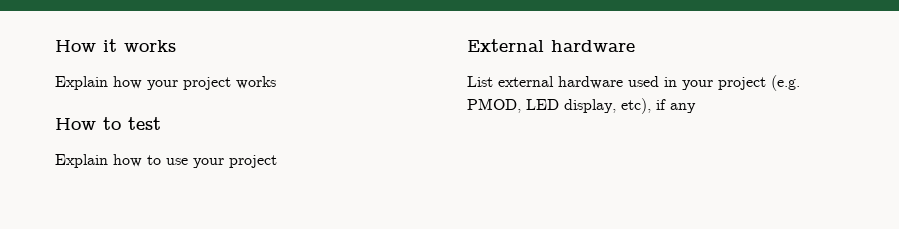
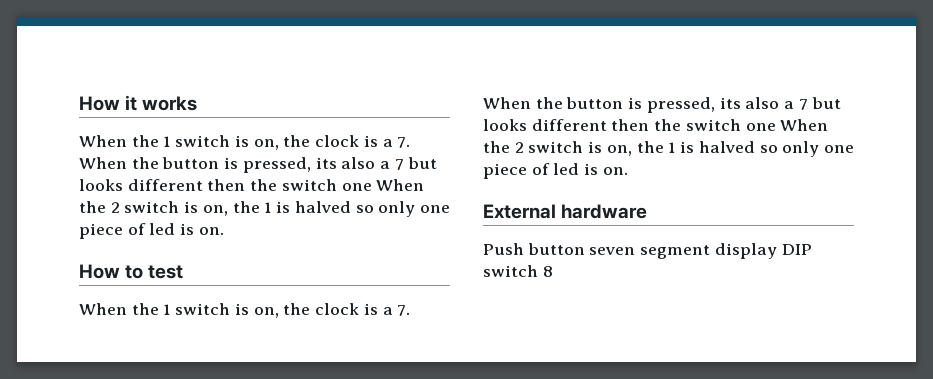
[55,76,276,90] [55,117,161,130] [55,154,277,168] [467,39,635,52] [467,75,800,91] [467,98,696,114] Explain how your project works // How to test // Explain how to use your project // External hardware // List external hardware used in your project (e.g. PMOD, LED display, etc), if any -> [79,135,411,150] [79,157,437,173] [79,179,425,191] [79,201,450,217] [79,223,224,239] [79,264,184,279] [79,303,411,318] [483,97,841,113] [483,119,829,131] [483,141,854,157] [483,163,628,179] [483,204,648,219] [483,243,812,259] [483,265,553,277] When the 1 switch is on, the clock is a 7. When the button is pressed, its also a 7 but looks different then the switch one When the 2 switch is on, the 1 is halved so only one piece of led is on. // How to test // When the 1 switch is on, the clock is a 7. When the button is pressed, its also a 7 but looks different then the switch one When the 2 switch is on, the 1 is halved so only one piece of led is on. // External hardware // Push button seven segment display DIP switch 8

